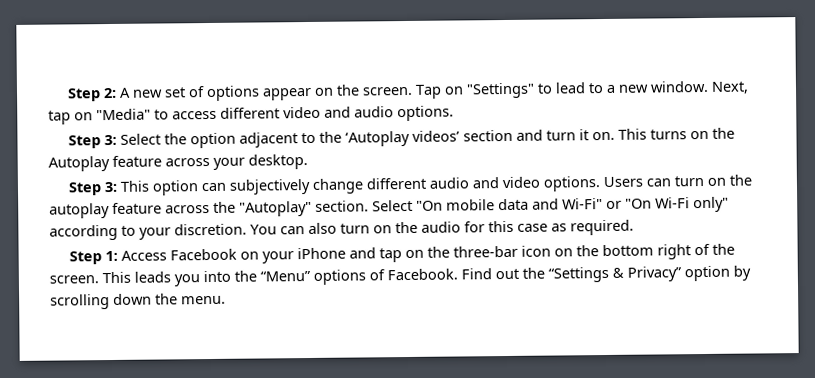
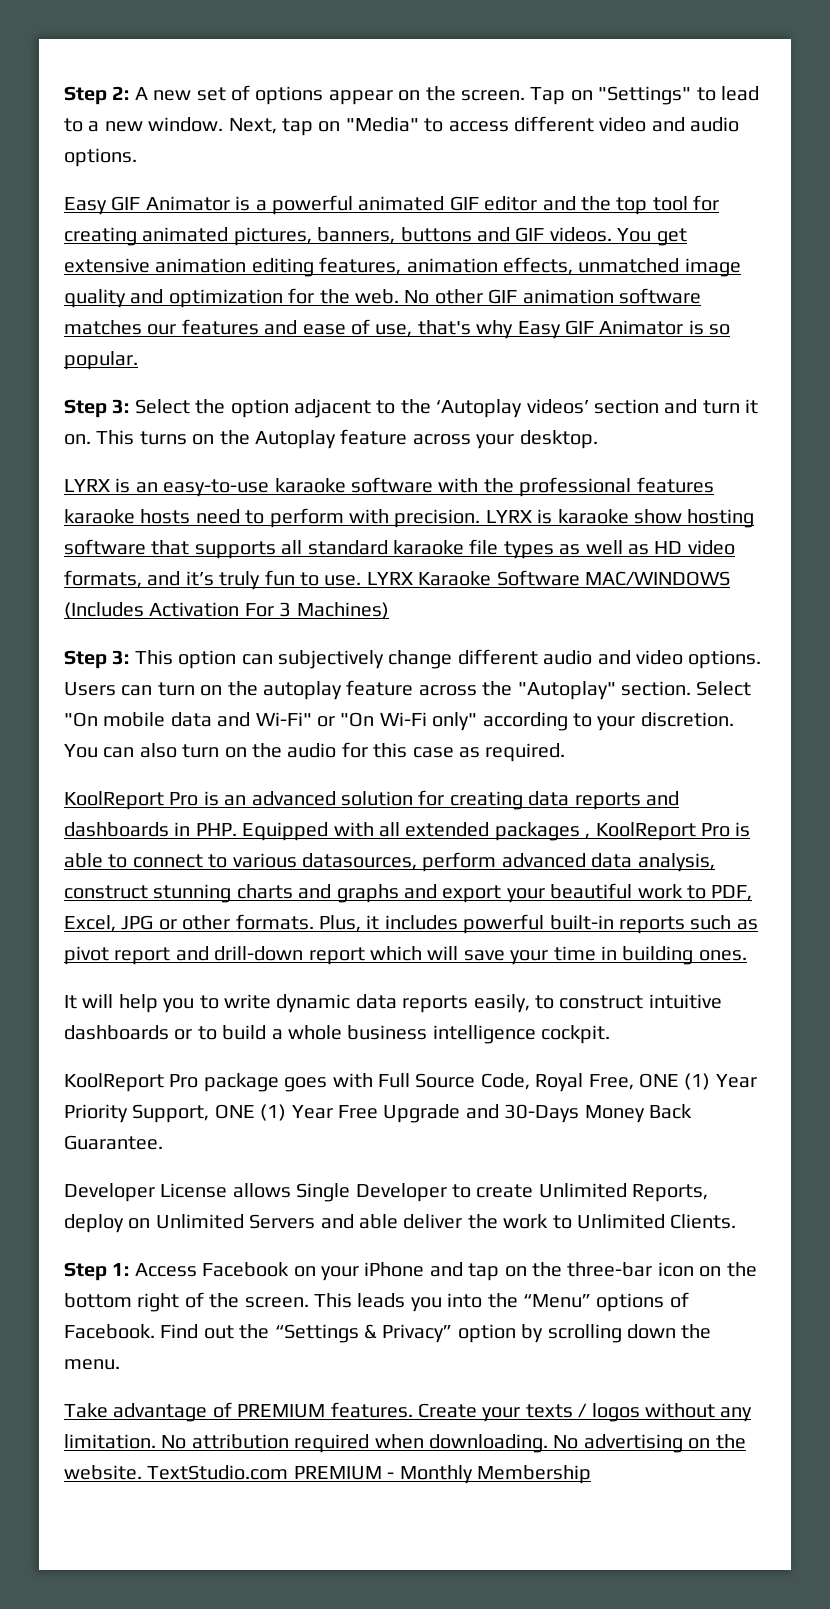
(454, 113) none -> [64,195,720,215] [64,227,687,246] [64,257,741,277] [64,288,701,308] [64,319,731,339] [64,351,138,370] // Easy GIF Animator is a powerful animated GIF editor and the top tool for creating animated pictures, banners, buttons and GIF videos. You get extensive animation editing features, animation effects, unmatched image quality and optimization for the web. No other GIF animation software matches our features and ease of use, that's why Easy GIF Animator is so popular.
(308, 162) none -> [64,477,714,497] [64,508,755,528] [64,539,735,559] [64,570,730,590] [64,602,389,619] // LYRX is an easy-to-use karaoke software with the professional features karaoke hosts need to perform with precision. LYRX is karaoke show hosting software that supports all standard karaoke file types as well as HD video formats, and it’s truly fun to use. LYRX Karaoke Software MAC/WINDOWS (Includes Activation For 3 Machines)
(634, 227) none -> [64,790,679,810] [64,822,751,841] [64,852,715,872] [64,883,753,903] [64,914,758,934] [64,946,747,965] [64,994,722,1013] [64,1025,611,1044] [64,1073,757,1092] [64,1104,692,1123] [64,1135,163,1150] [64,1183,709,1202] [64,1214,737,1233] // KoolReport Pro is an advanced solution for creating data reports and dashboards in PHP. Equipped with all extended packages , KoolReport Pro is able to connect to various datasources, perform advanced data analysis, construct stunning charts and graphs and export your beautiful work to PDF, Excel, JPG or other formats. Plus, it includes powerful built-in reports such as pivot report and drill-down report which will save your time in building ones. // It will help you to write dynamic data reports easily, to construct intuitive dashboards or to build a whole business intelligence cockpit. // KoolReport Pro package goes with Full Source Code, Royal Free, ONE (1) Year Priority Support, ONE (1) Year Free Upgrade and 30-Days Money Back Guarantee. // Developer License allows Single Developer to create Unlimited Reports, deploy on Unlimited Servers and able deliver the work to Unlimited Clients.
(226, 300) none -> [64,1402,753,1422] [64,1434,746,1453] [64,1465,591,1484] // Take advantage of PREMIUM features. Create your texts / logos without any limitation. No attribution required when downloading. No advertising on the website. TextStudio.com PREMIUM - Monthly Membership

